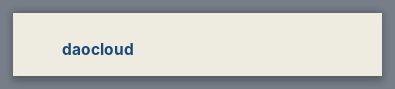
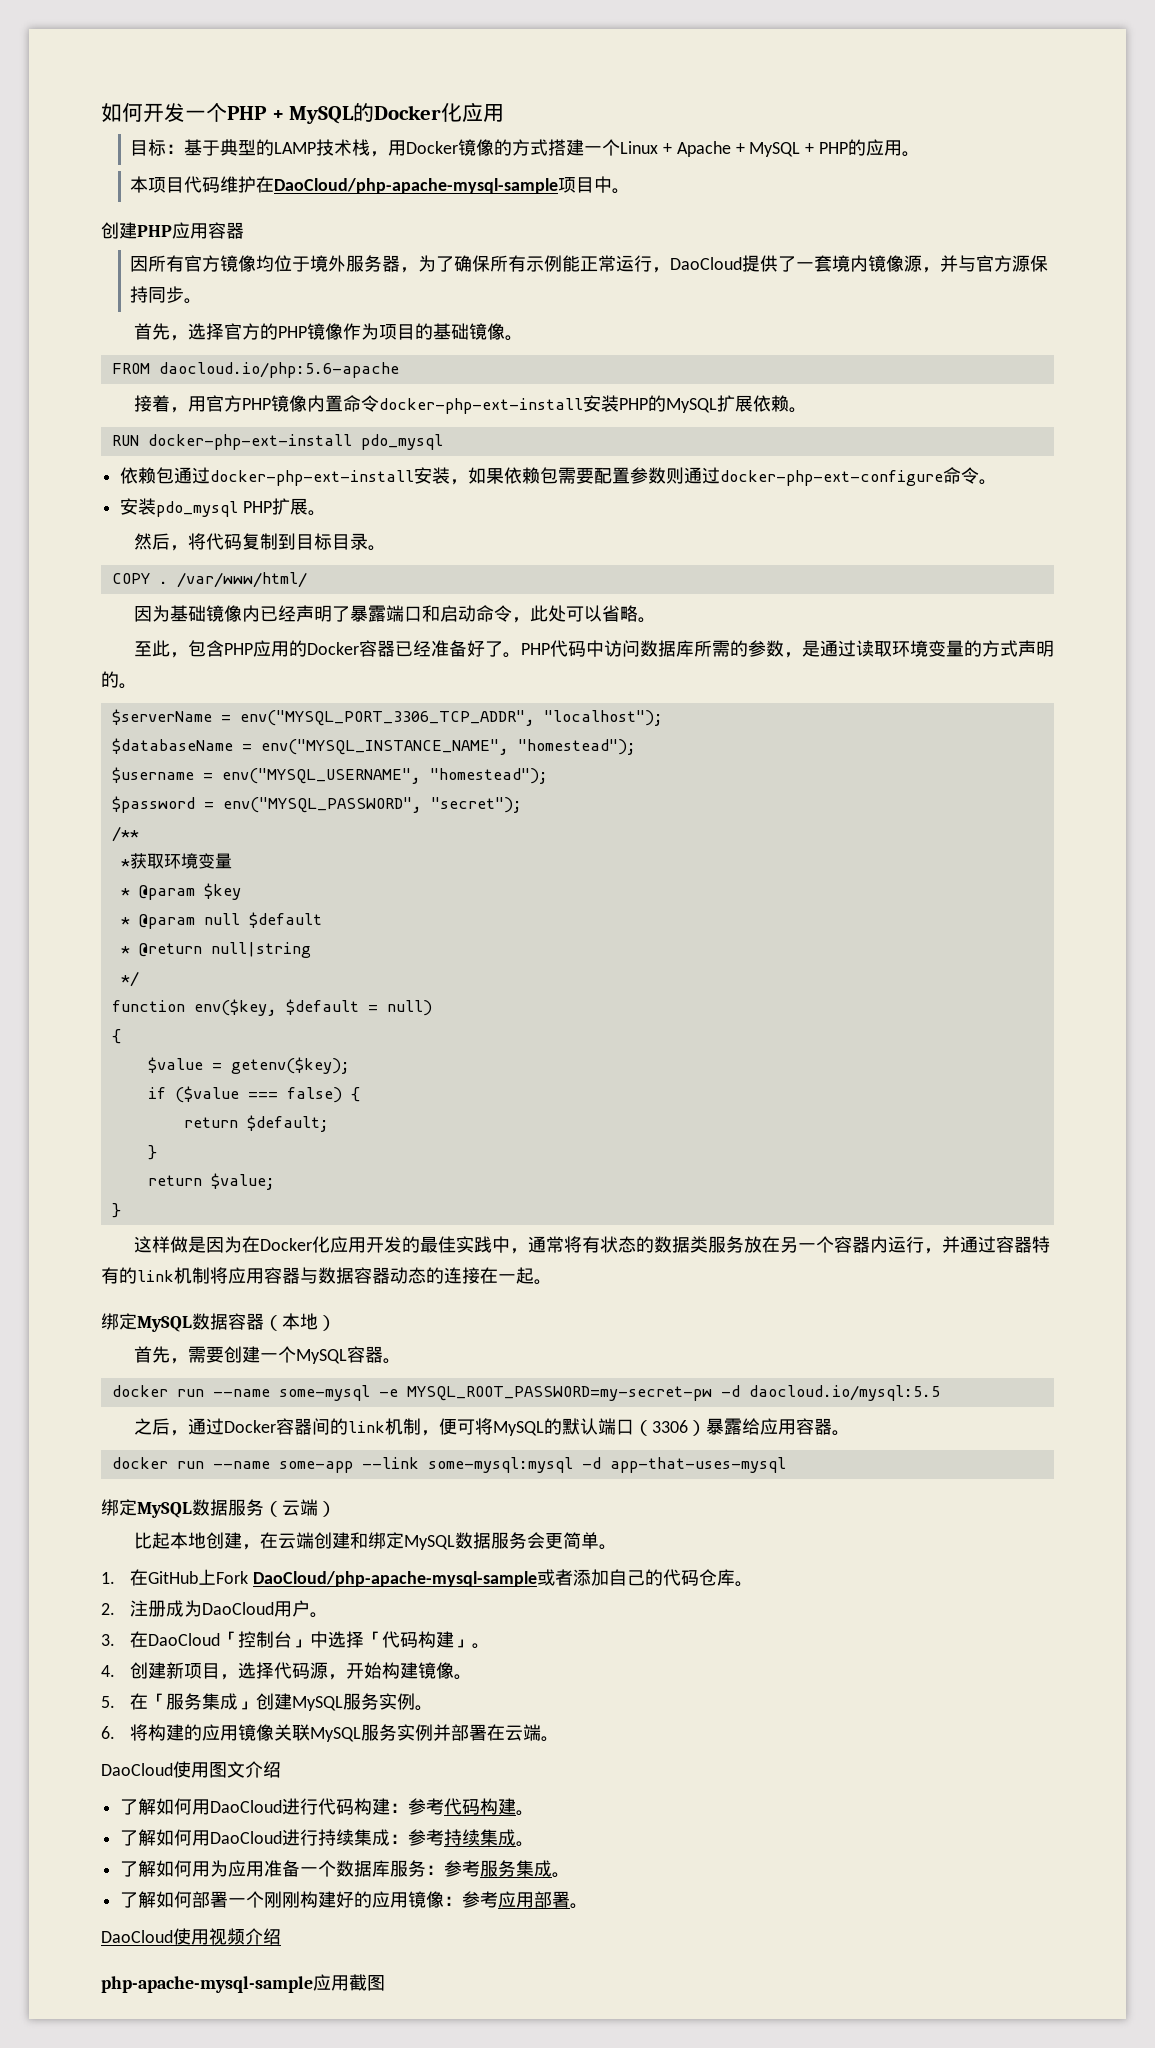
[62,43,134,55] daocloud -> [101,102,505,124] [130,139,920,157] [130,176,631,194] [101,222,244,239] [130,255,1049,273] [130,286,203,304] [133,323,523,341] [111,362,399,378] [133,395,807,414] [111,434,443,450] [120,467,998,486] [120,498,326,517] [133,533,386,551] [111,572,307,588] [133,605,656,623] [133,640,1054,658] [101,671,137,689] [111,709,663,726] [111,738,636,755] [111,767,548,784] [111,796,522,813] [111,826,139,842] [120,853,232,869] [120,883,241,900] [120,912,322,929] [120,942,311,958] [120,971,139,987] [111,999,432,1016] [111,1029,121,1044] [147,1057,350,1074] [147,1086,360,1103] [183,1115,329,1132] [147,1145,157,1160] [147,1173,275,1190] [111,1203,121,1218] [133,1236,1050,1254] [101,1267,552,1285] [101,1313,336,1332] [133,1346,401,1364] [111,1385,940,1401] [133,1418,850,1436] [111,1457,786,1473] [101,1499,336,1518] [133,1532,617,1550] [101,1569,754,1587] [101,1600,329,1618] [101,1631,491,1649] [101,1662,473,1680] [101,1693,434,1711] [101,1724,560,1742] [101,1761,281,1778] [120,1798,535,1816] [120,1829,535,1847] [120,1860,571,1878] [120,1891,589,1909] [101,1928,281,1945] [101,1974,385,1993] 如何开发一个PHP + MySQL的Docker化应用 // 目标：基于典型的LAMP技术栈，用Docker镜像的方式搭建一个Linux + Apache + MySQL + PHP的应用。 // 本项目代码维护在DaoCloud/php-apache-mysql-sample项目中。 // 创建PHP应用容器 // 因所有官方镜像均位于境外服务器，为了确保所有示例能正常运行，DaoCloud提供了一套境内镜像源，并与官方源保持同步。 // 首先，选择官方的PHP镜像作为项目的基础镜像。 // FROM daocloud.io/php:5.6-apache // 接着，用官方PHP镜像内置命令docker-php-ext-install安装PHP的MySQL扩展依赖。 // RUN docker-php-ext-install pdo_mysql // 依赖包通过docker-php-ext-install安装，如果依赖包需要配置参数则通过docker-php-ext-configure命令。 // 安装pdo_mysql PHP扩展。 // 然后，将代码复制到目标目录。 // COPY . /var/www/html/ // 因为基础镜像内已经声明了暴露端口和启动命令，此处可以省略。 // 至此，包含PHP应用的Docker容器已经准备好了。PHP代码中访问数据库所需的参数，是通过读取环境变量的方式声明的。 // $serverName = env("MYSQL_PORT_3306_TCP_ADDR", "localhost"); // $databaseName = env("MYSQL_INSTANCE_NAME", "homestead"); // $username = env("MYSQL_USERNAME", "homestead"); // $password = env("MYSQL_PASSWORD", "secret"); // /** // *获取环境变量 // * @param $key // * @param null $default // * @return null|string // */ // function env($key, $default = null) // { // $value = getenv($key); // if ($value === false) { // return $default; // } // return $value; // } // 这样做是因为在Docker化应用开发的最佳实践中，通常将有状态的数据类服务放在另一个容器内运行，并通过容器特有的link机制将应用容器与数据容器动态的连接在一起。 // 绑定MySQL数据容器（本地） // 首先，需要创建一个MySQL容器。 // docker run --name some-mysql -e MYSQL_ROOT_PASSWORD=my-secret-pw -d daocloud.io/mysql:5.5 // 之后，通过Docker容器间的link机制，便可将MySQL的默认端口（3306）暴露给应用容器。 // docker run --name some-app --link some-mysql:mysql -d app-that-uses-mysql // 绑定MySQL数据服务（云端） // 比起本地创建，在云端创建和绑定MySQL数据服务会更简单。 // 1.在GitHub上Fork DaoCloud/php-apache-mysql-sample或者添加自己的代码仓库。 // 2.注册成为DaoCloud用户。 // 3.在DaoCloud「控制台」中选择「代码构建」。 // 4.创建新项目，选择代码源，开始构建镜像。 // 5.在「服务集成」创建MySQL服务实例。 // 6.将构建的应用镜像关联MySQL服务实例并部署在云端。 // DaoCloud使用图文介绍 // 了解如何用DaoCloud进行代码构建：参考代码构建。 // 了解如何用DaoCloud进行持续集成：参考持续集成。 // 了解如何用为应用准备一个数据库服务：参考服务集成。 // 了解如何部署一个刚刚构建好的应用镜像：参考应用部署。 // DaoCloud使用视频介绍 // php-apache-mysql-sample应用截图

